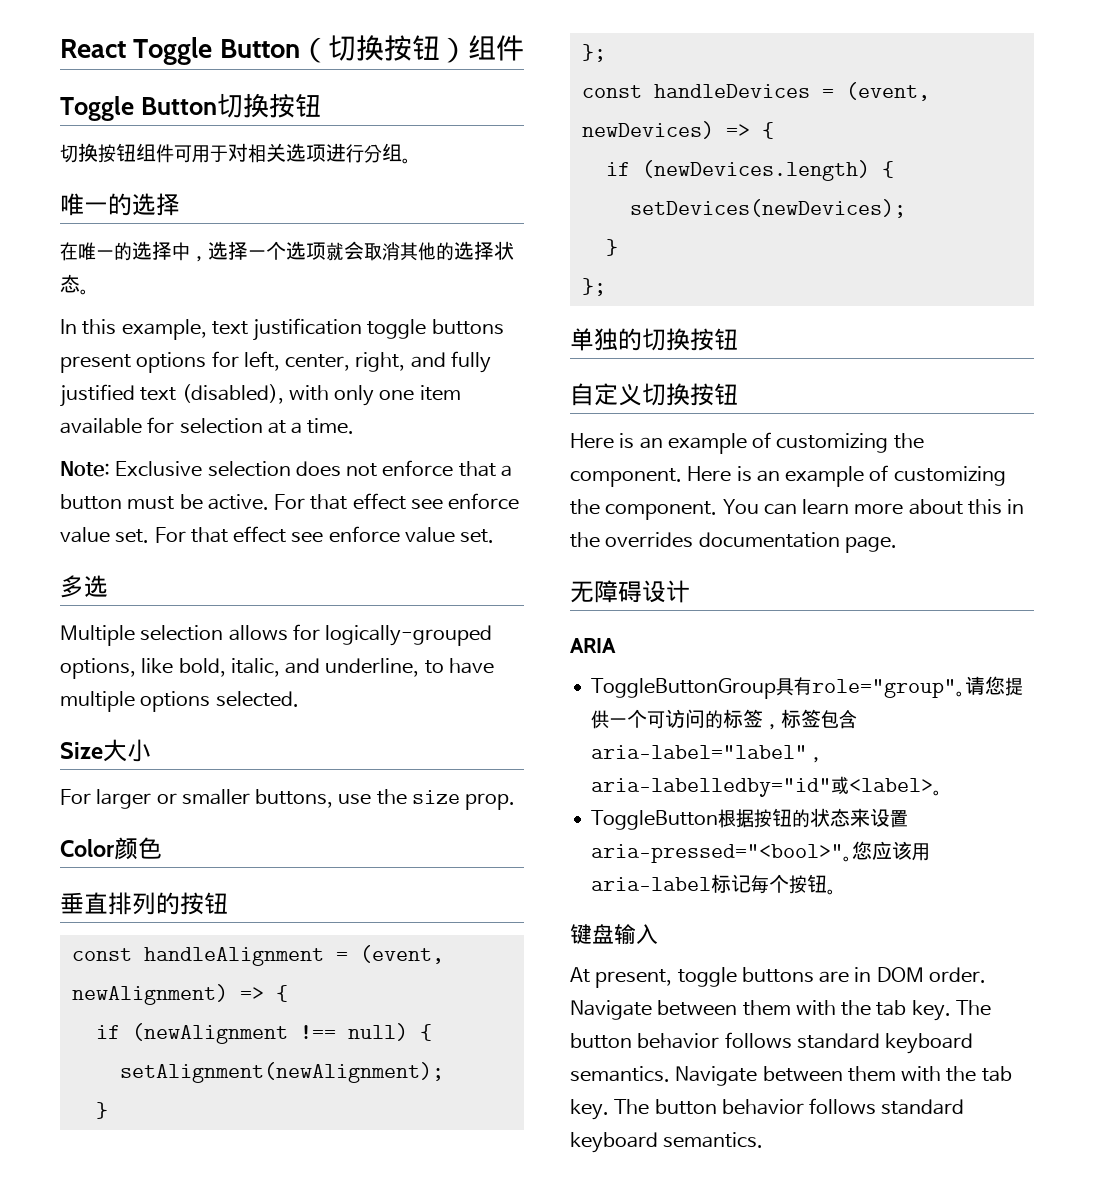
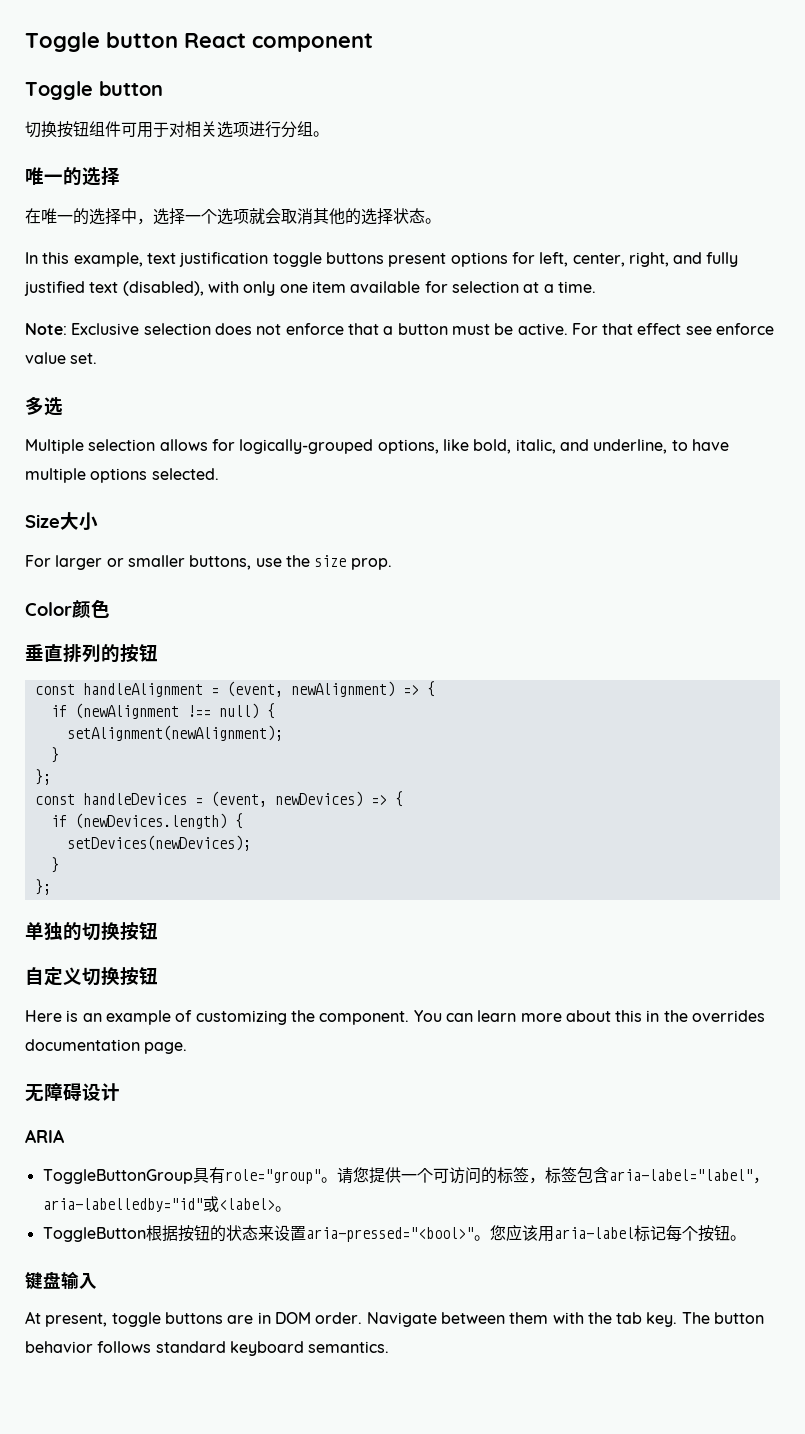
[60,35,524,65] [60,93,321,121] React Toggle Button（切换按钮）组件 // Toggle Button切换按钮 -> [25,32,373,52] [25,81,163,100] Toggle button React component // Toggle button
[154,526,495,543] For that effect see enforce value set. -> (98, 358) none
[687,465,1006,487] [570,499,718,520] Here is an example of customizing the component. -> (410, 1018) none
[675,1066,1012,1086] [570,1098,965,1120] [570,1132,764,1153] Navigate between them with the tab key. The button behavior follows standard keyboard semantics. -> (390, 1347) none

